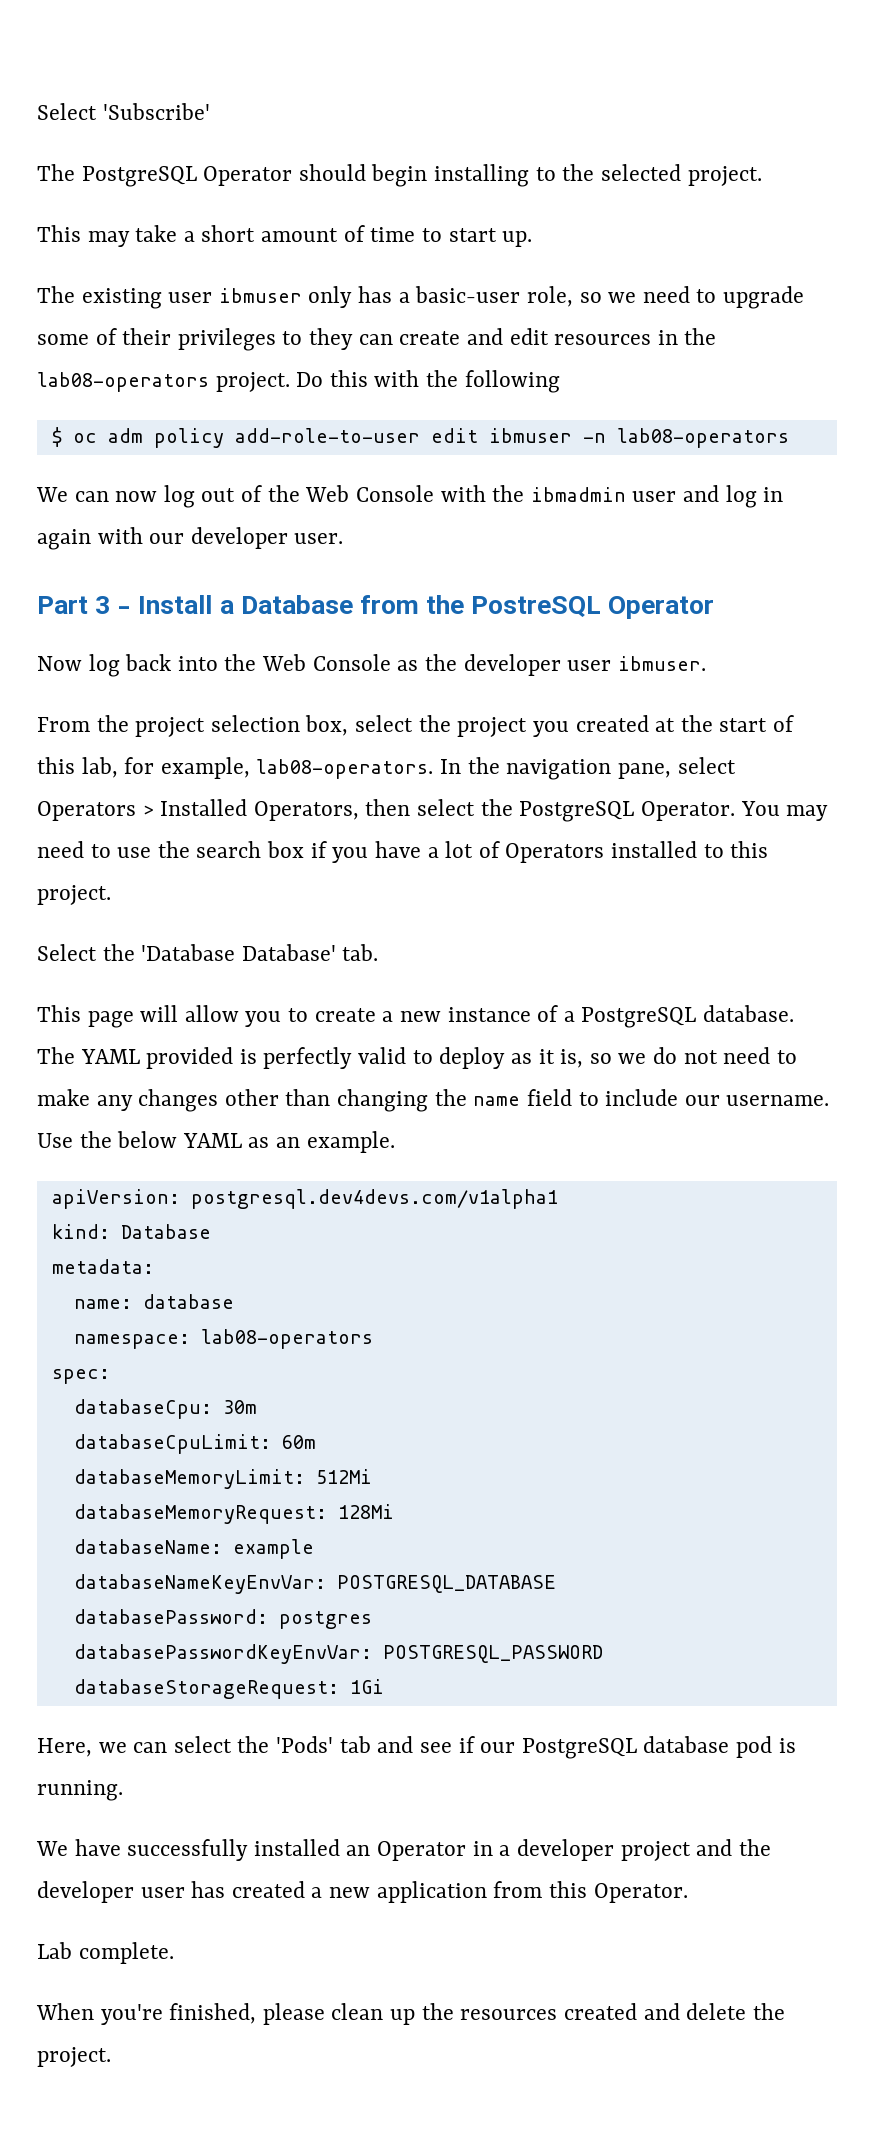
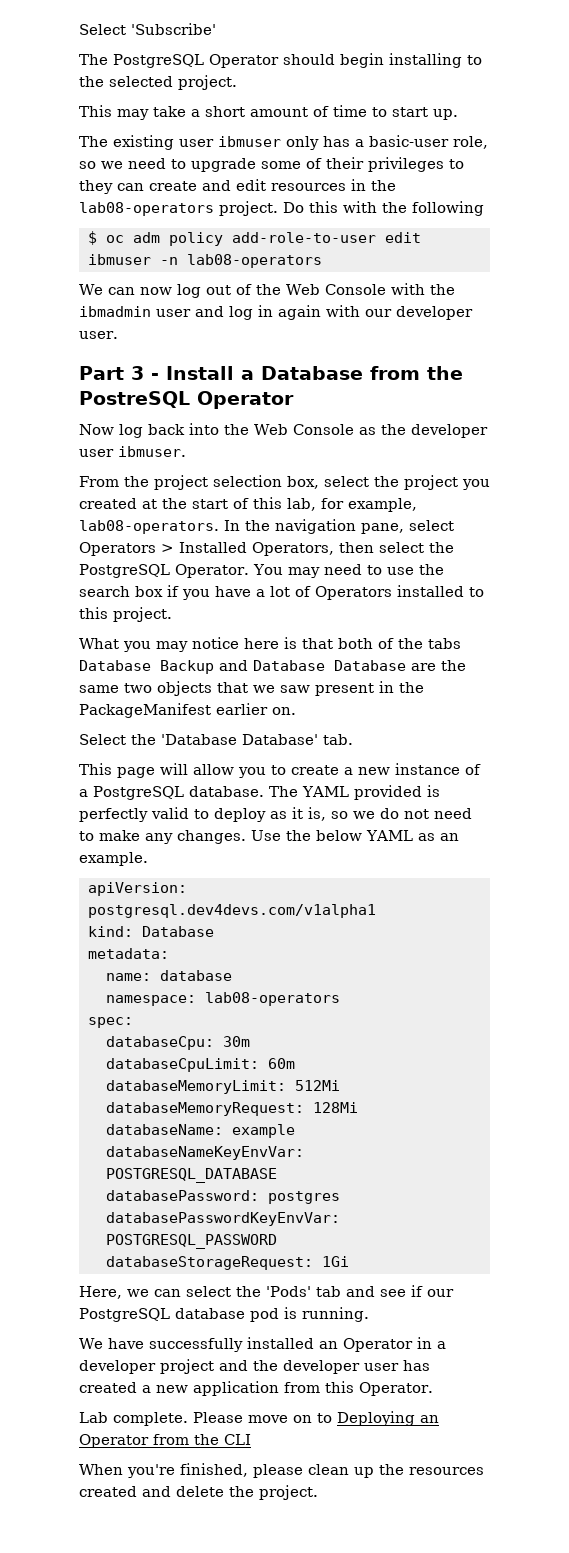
(111, 895) none -> [79,637,461,652] [79,660,466,674] [79,681,424,696] [79,703,296,718] // What you may notice here is that both of the tabs Database Backup and Database Database are the same two objects that we saw present in the PackageManifest earlier on.
[138,1089,830,1112] changes other than changing the name field to include our username. -> [177,830,246,844] changes.
(174, 1953) none -> [193,1411,439,1426] [79,1434,251,1448] Please move on to Deploying an Operator from the CLI

